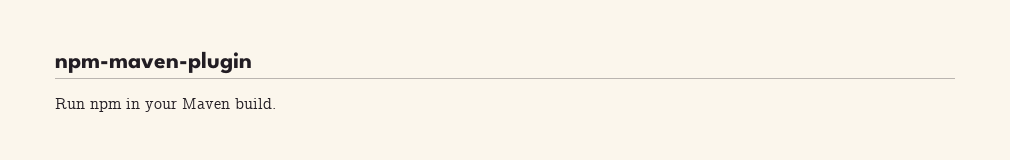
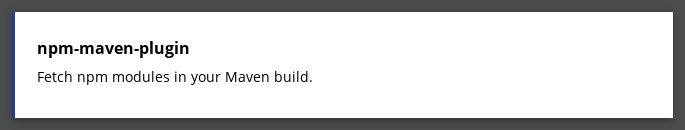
[55,98,122,112] Run npm -> [37,71,170,85] Fetch npm modules

